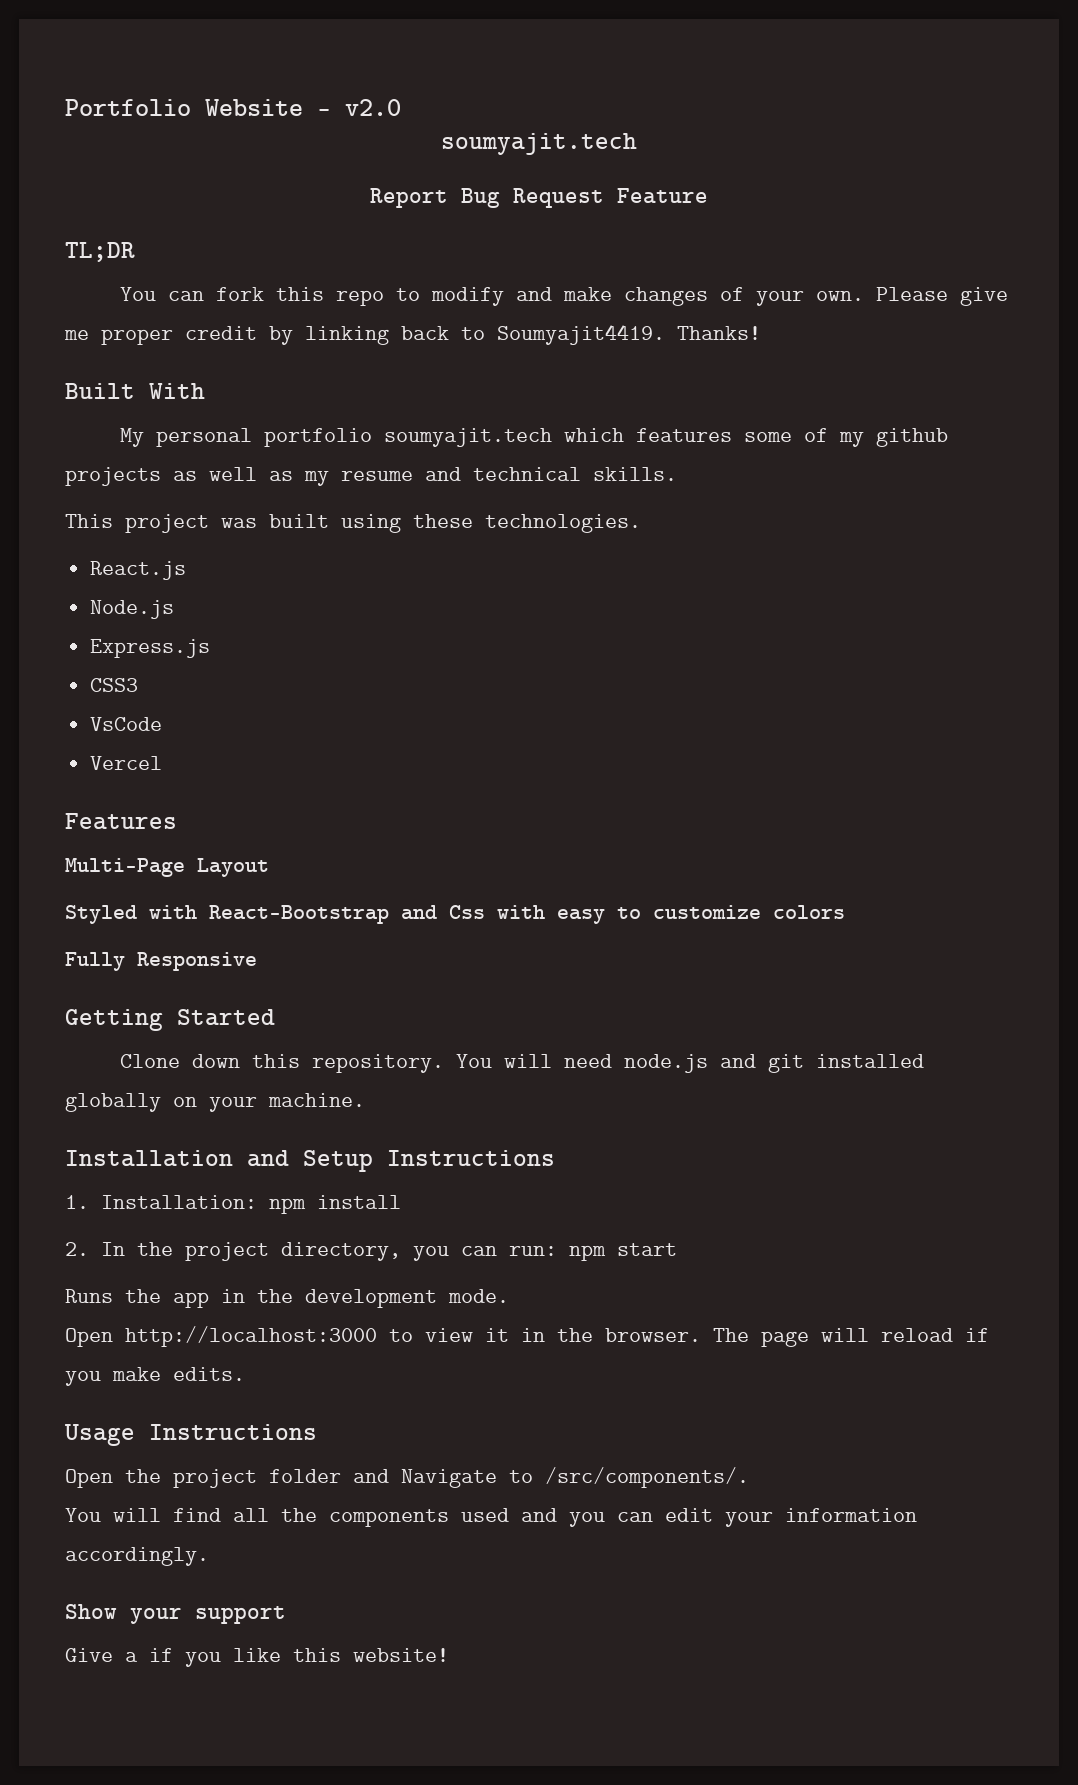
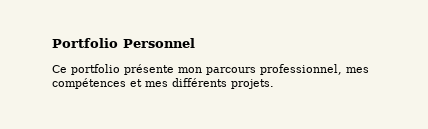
[205,99,401,116] [441,133,637,155] [370,188,708,208] [65,242,135,262] [119,287,1008,306] [64,324,761,345] [65,383,205,399] [119,428,948,447] [65,467,677,486] [65,514,641,533] [90,561,187,580] [90,600,175,619] [90,639,211,658] [90,678,139,692] [90,717,163,731] [90,756,163,770] [65,813,177,830] [65,858,269,877] [65,905,845,924] [65,952,257,971] [65,1009,275,1031] [119,1054,924,1073] [65,1093,365,1112] [65,1150,555,1172] [65,1195,401,1214] [65,1242,677,1261] [65,1289,509,1308] [65,1326,989,1347] [65,1367,245,1386] [64,1424,317,1446] [65,1467,749,1488] [65,1508,917,1527] [65,1547,209,1566] [65,1604,286,1624] [65,1648,449,1667] Website - v2.0 // soumyajit.tech // Report Bug Request Feature // TL;DR // You can fork this repo to modify and make changes of your own. Please give me proper credit by linking back to Soumyajit4419. Thanks! // Built With // My personal portfolio soumyajit.tech which features some of my github projects as well as my resume and technical skills. // This project was built using these technologies. // React.js // Node.js // Express.js // CSS3 // VsCode // Vercel // Features // Multi-Page Layout // Styled with React-Bootstrap and Css with easy to customize colors // Fully Responsive // Getting Started // Clone down this repository. You will need node.js and git installed globally on your machine. // Installation and Setup Instructions // 1. Installation: npm install // 2. In the project directory, you can run: npm start // Runs the app in the development mode. // Open http://localhost:3000 to view it in the browser. The page will reload if you make edits. // Usage Instructions // Open the project folder and Navigate to /src/components/. // You will find all the components used and you can edit your information accordingly. // Show your support // Give a if you like this website! -> [123,38,195,48] [52,64,369,75] [52,78,274,89] Personnel // Ce portfolio présente mon parcours professionnel, mes compétences et mes différents projets.

